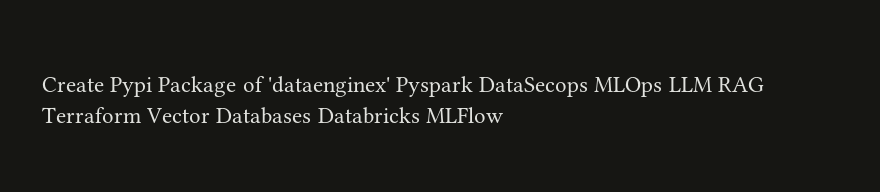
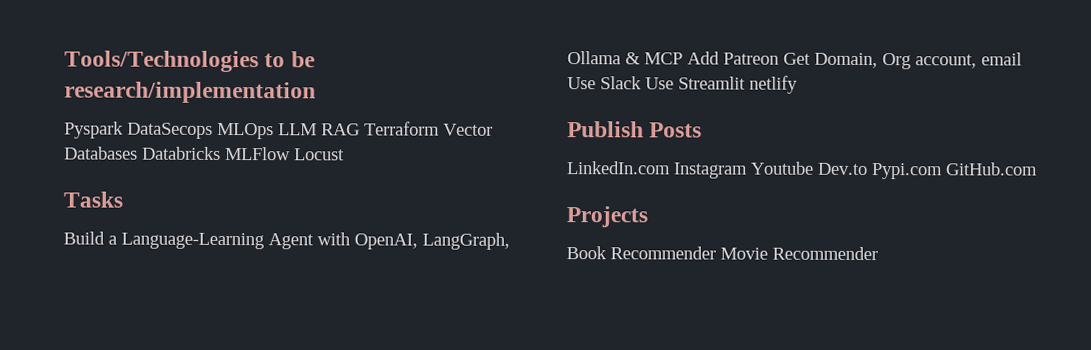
[42,76,390,97] Create Pypi Package of 'dataenginex' -> [64,50,315,73] [64,81,316,104] Tools/Technologies to be research/implementation //
(504, 115) none -> [294,148,345,161] [63,191,123,208] [63,231,510,250] [567,51,1022,70] [567,75,798,94] [567,121,703,138] [567,161,1038,180] [566,206,648,228] [566,246,878,261] Locust // Tasks // Build a Language‑Learning Agent with OpenAI, LangGraph, Ollama & MCP Add Patreon Get Domain, Org account, email Use Slack Use Streamlit netlify // Publish Posts // LinkedIn.com Instagram Youtube Dev.to Pypi.com GitHub.com // Projects // Book Recommender Movie Recommender

